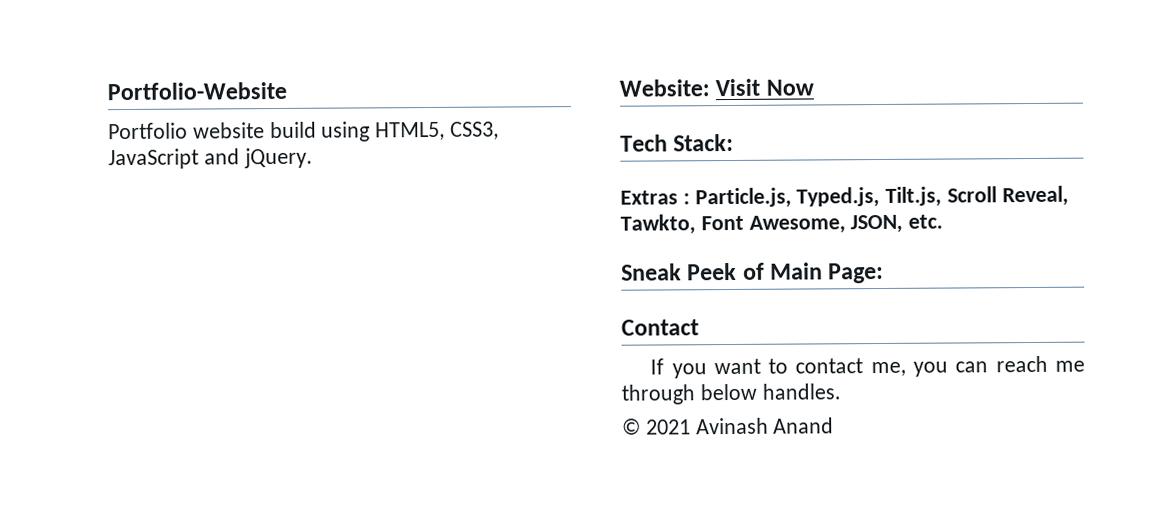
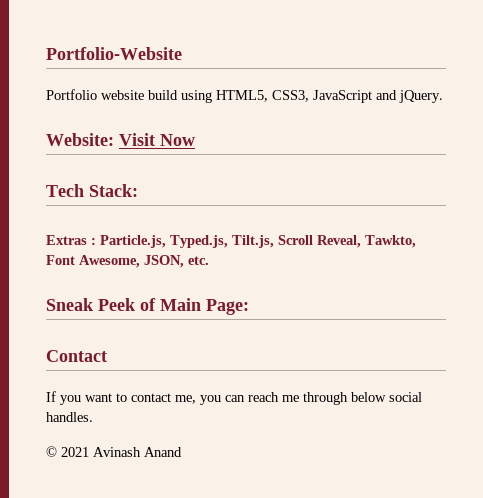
(757, 392) none -> [389,392,422,402] social

